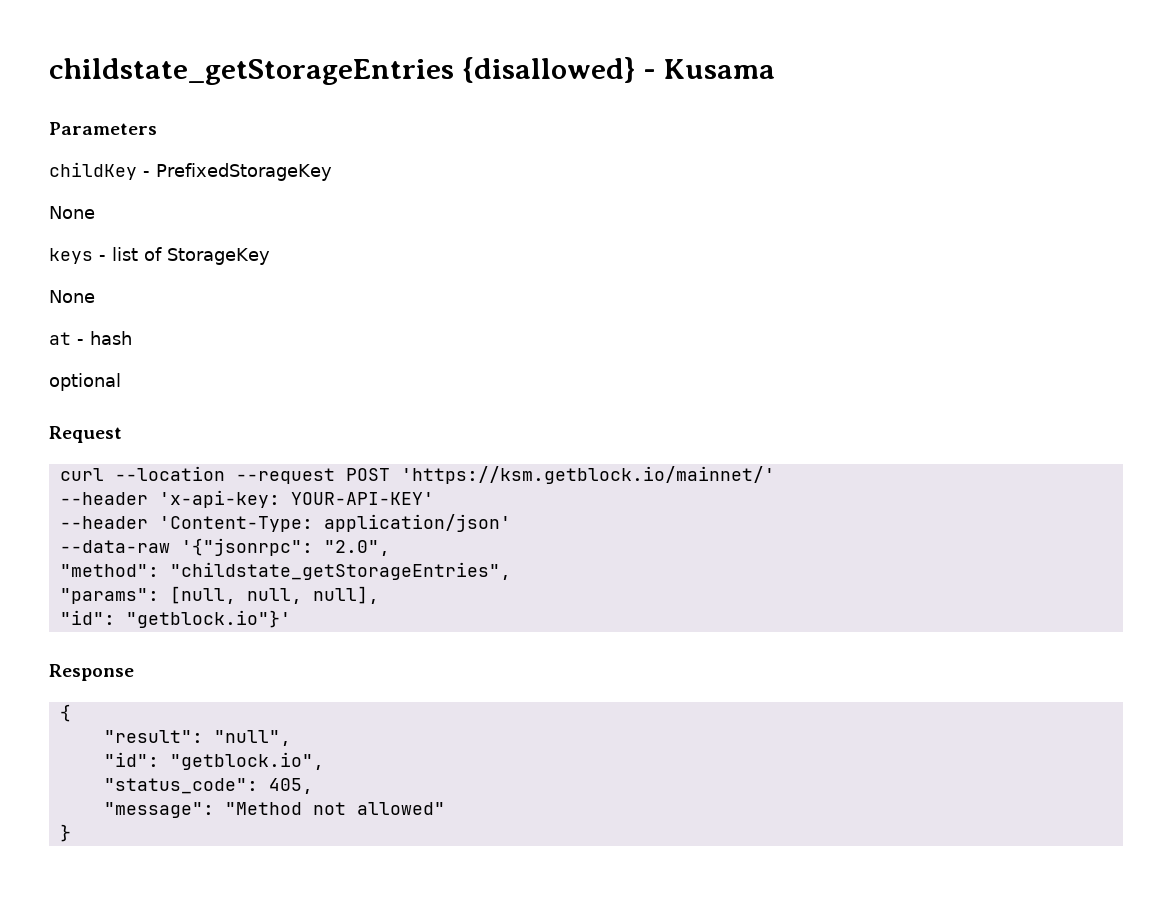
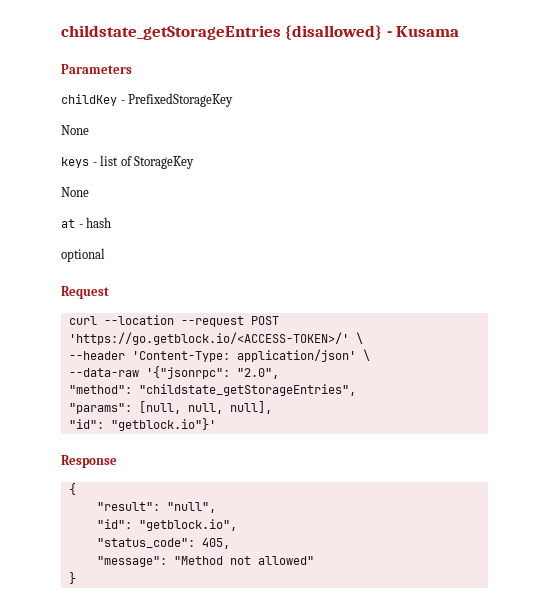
[400,466,775,484] [59,490,434,508] 'https://ksm.getblock.io/mainnet/' // --header 'x-api-key: YOUR-API-KEY' -> [68,332,363,345] 'https://go.getblock.io/<ACCESS-TOKEN>/' \
(511, 523) none -> [362,349,370,361] \

